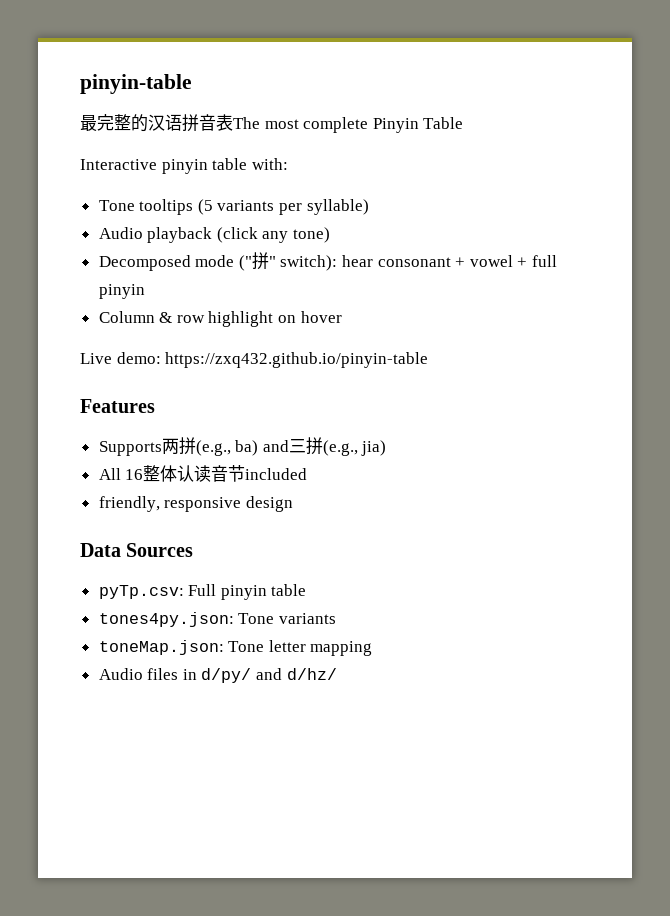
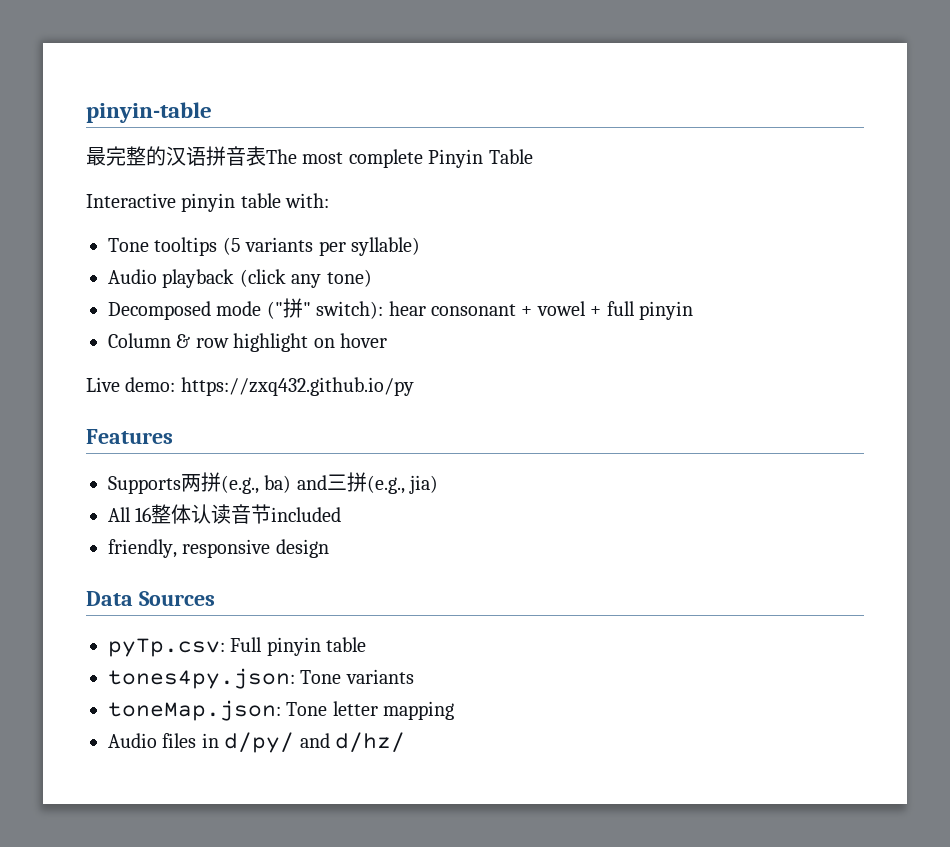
[165,352,429,368] https://zxq432.github.io/pinyin-table -> [180,377,414,396] https://zxq432.github.io/py

